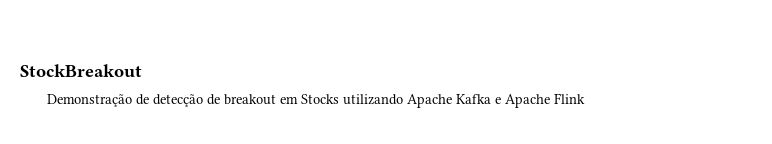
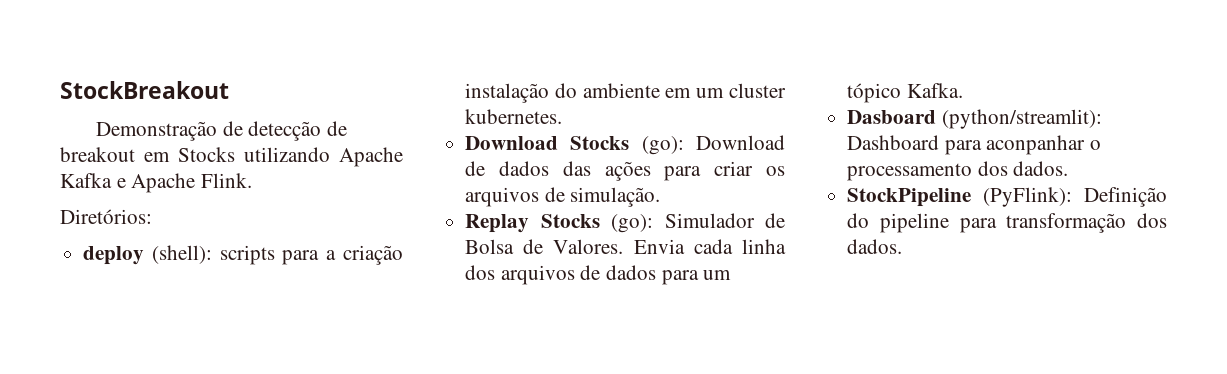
[553,93,585,104] Flink -> [201,173,253,188] [60,209,152,224] [83,245,403,265] [465,83,786,103] [465,109,563,124] [465,135,785,155] [465,161,785,181] [465,187,661,207] [465,213,785,233] [465,239,786,254] [465,265,732,285] [847,83,963,103] [847,109,1102,129] [847,135,1102,155] [847,161,1069,181] [847,187,1167,207] [847,213,1167,233] [847,239,903,254] Flink. // Diretórios: // deploy (shell): scripts para a criação instalação do ambiente em um cluster kubernetes. // Download Stocks (go): Download de dados das ações para criar os arquivos de simulação. // Replay Stocks (go): Simulador de Bolsa de Valores. Envia cada linha dos arquivos de dados para um tópico Kafka. // Dasboard (python/streamlit): Dashboard para aconpanhar o processamento dos dados. // StockPipeline (PyFlink): Definição do pipeline para transformação dos dados.

